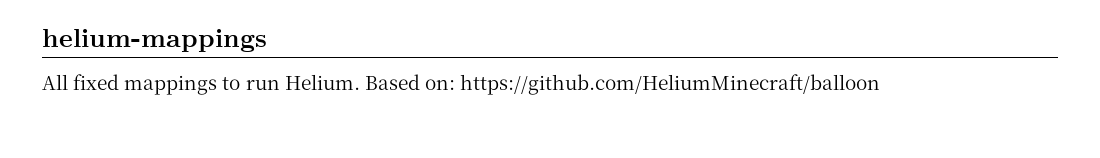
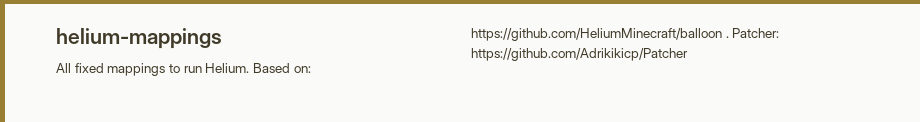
(881, 84) none -> [725,28,780,38] [471,48,688,61] . Patcher: https://github.com/Adrikikicp/Patcher

